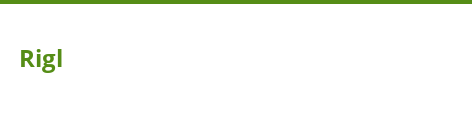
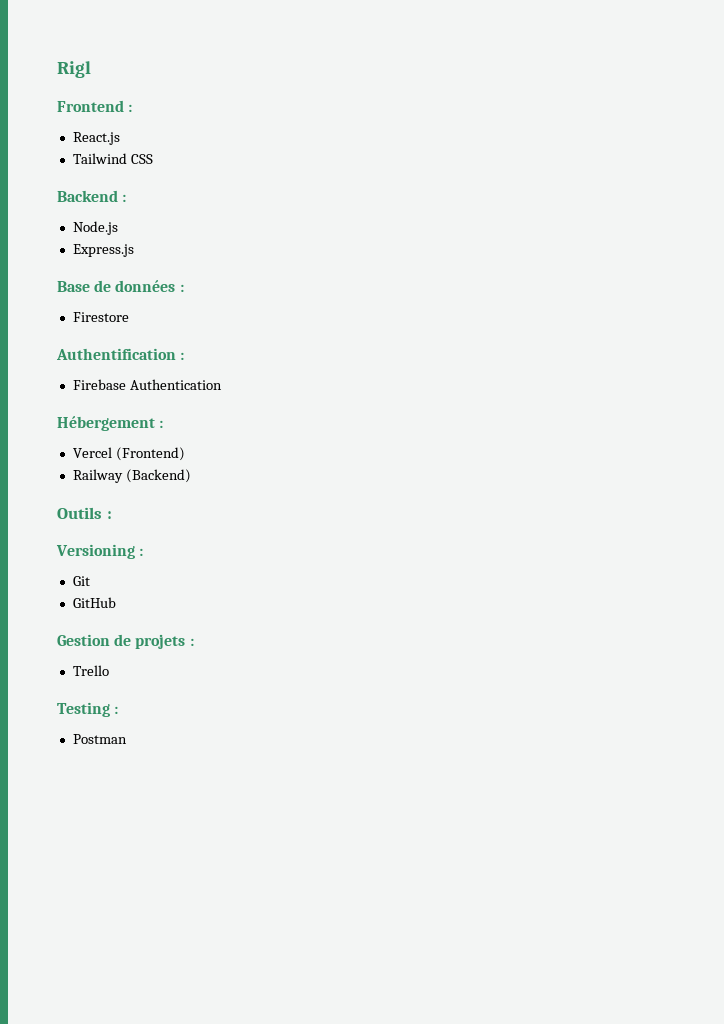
(63, 61) none -> [57,100,133,112] [72,132,120,145] [72,153,153,164] [57,190,127,202] [72,221,118,235] [72,244,134,257] [57,280,184,292] [72,312,129,322] [56,348,185,360] [72,379,222,390] [57,416,164,431] [72,447,185,461] [72,469,191,483] [57,507,112,519] [56,544,144,559] [72,576,90,586] [72,597,116,608] [57,634,194,649] [72,665,109,676] [57,702,119,717] [72,734,127,744] // Frontend : // React.js // Tailwind CSS // Backend : // Node.js // Express.js // Base de données : // Firestore // Authentification : // Firebase Authentication // Hébergement : // Vercel (Frontend) // Railway (Backend) // Outils : // Versioning : // Git // GitHub // Gestion de projets : // Trello // Testing : // Postman

